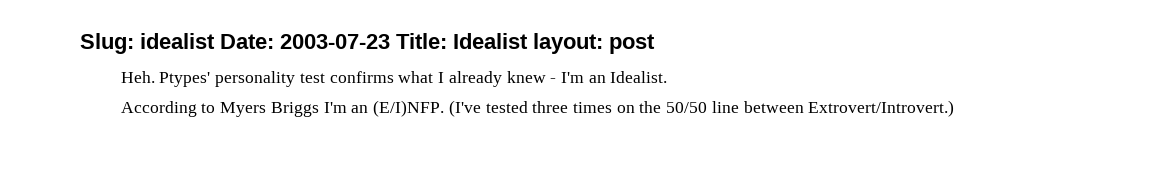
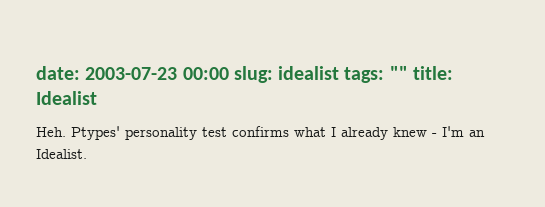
[80,33,447,54] Slug: idealist Date: 2003-07-23 Title: -> [36,66,453,83] date: 2003-07-23 00:00 slug: idealist tags: "" title:
[533,33,655,54] layout: post -> (97, 98) none
[120,100,955,117] // According to Myers Briggs I'm an (E/I)NFP. (I've tested three times on the 50/50 line between Extrovert/Introvert.) -> (87, 154) none

